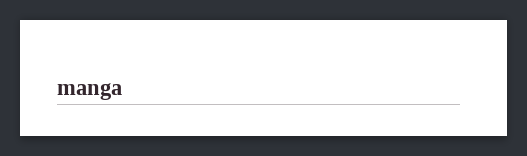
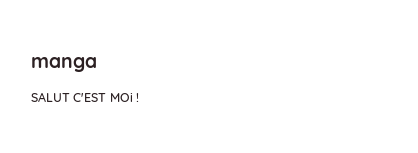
(122, 91) none -> [31,92,140,102] // SALUT C'EST MOi !

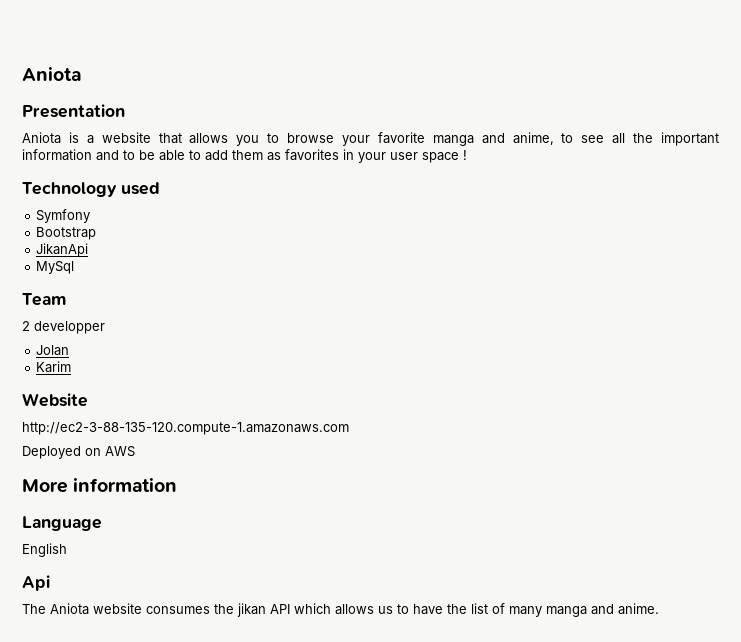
[31,57,97,72] [31,92,140,102] manga // SALUT C'EST MOi ! -> [22,67,81,81] [22,104,125,118] [22,132,720,146] [22,149,467,163] [22,182,160,197] [36,209,91,223] [36,227,97,240] [36,243,89,257] [36,261,75,274] [22,293,66,306] [22,321,105,334] [36,345,70,356] [36,361,72,373] [22,393,88,407] [22,422,349,435] [22,446,135,459] [22,478,178,493] [22,516,102,531] [22,543,67,557] [22,575,50,591] [22,603,659,617] Aniota // Presentation // Aniota is a website that allows you to browse your favorite manga and anime, to see all the important information and to be able to add them as favorites in your user space ! // Technology used // Symfony // Bootstrap // JikanApi // MySql // Team // 2 developper // Jolan // Karim // Website // http://ec2-3-88-135-120.compute-1.amazonaws.com // Deployed on AWS // More information // Language // English // Api // The Aniota website consumes the jikan API which allows us to have the list of many manga and anime.

